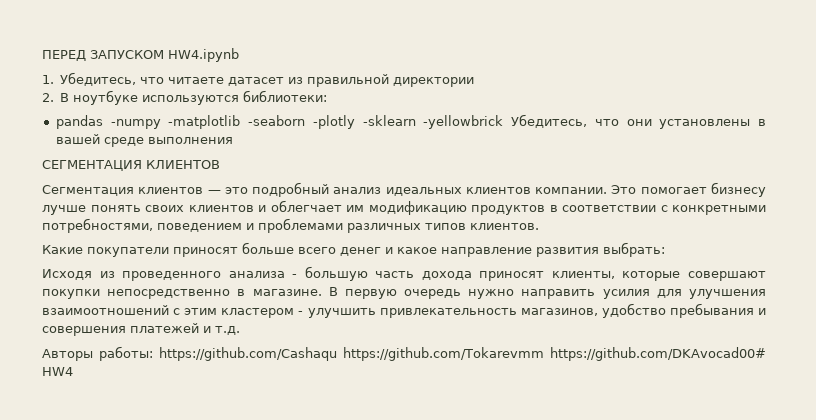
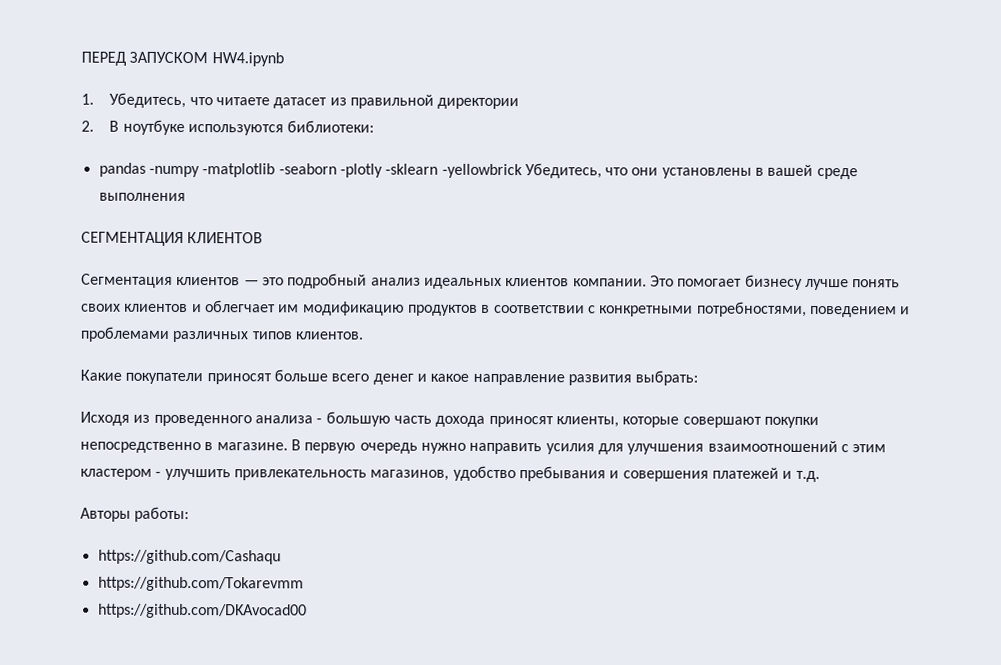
(154, 353) none -> (190, 514) //
(338, 354) none -> (281, 557) //
[550,347,766,361] [42,367,73,376] https://github.com/DKAvocad00# HW4 -> [97,603,307,619] // https://github.com/DKAvocad00

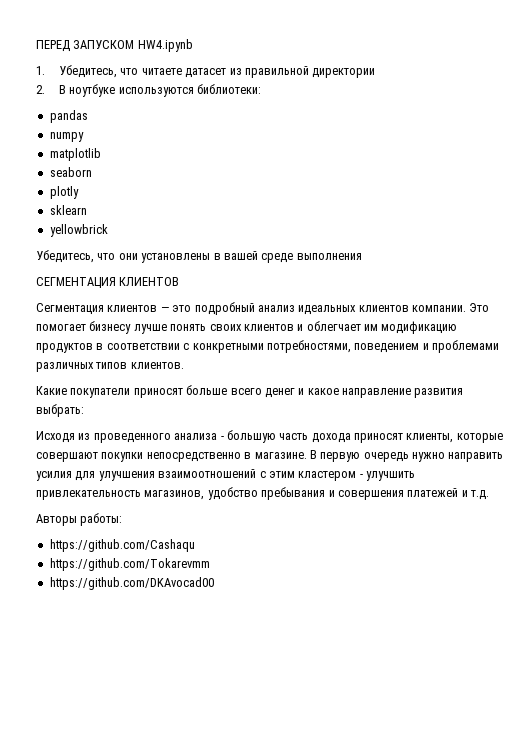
[148,163,523,179] -numpy -matplotlib -seaborn -plotly -sklearn -yellowbrick -> [49,132,84,142] [49,148,101,161] [49,167,92,177] [49,186,79,199] [49,205,87,215] [49,224,108,237] // numpy // matplotlib // seaborn // plotly // sklearn // yellowbrick //

